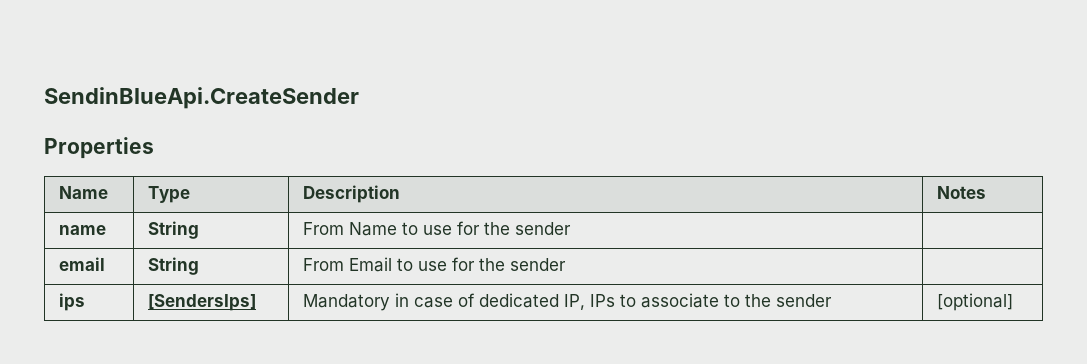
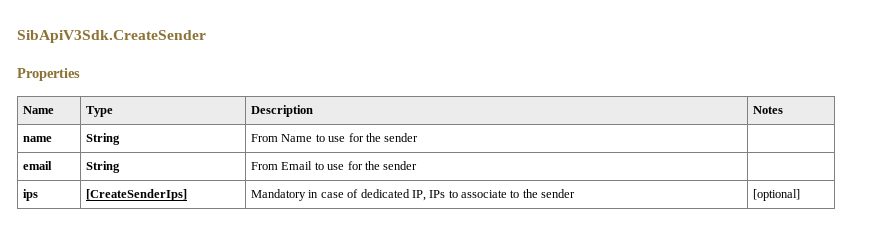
[44,87,359,109] SendinBlueApi.CreateSender -> [17,30,206,43] SibApiV3Sdk.CreateSender
[148,294,257,311] [SendersIps] -> [86,189,188,201] [CreateSenderIps]

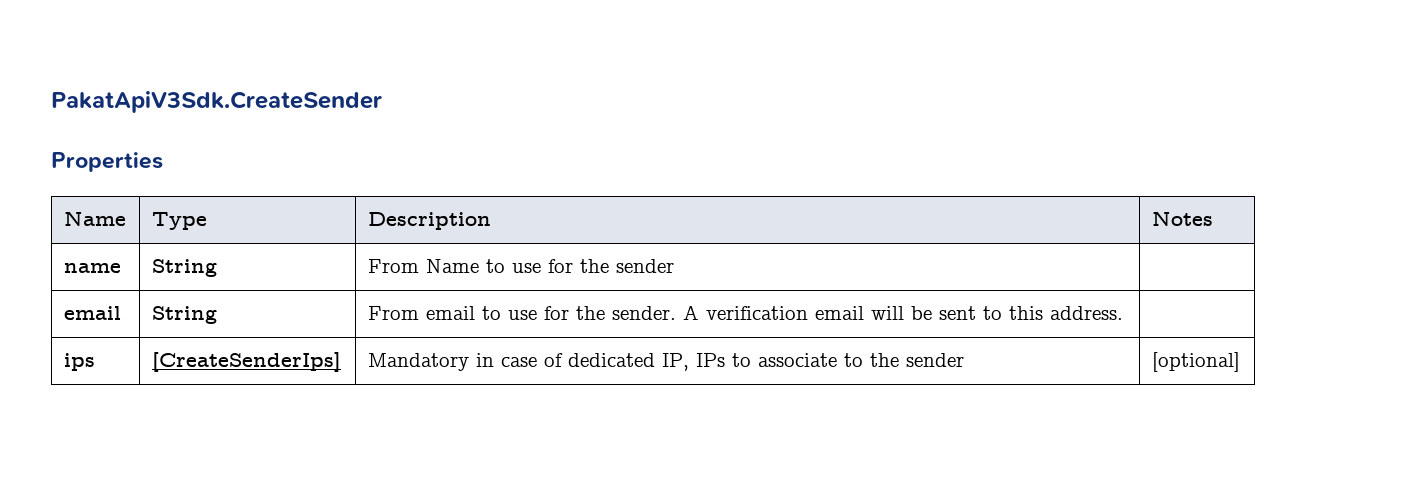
[17,30,206,43] SibApiV3Sdk.CreateSender -> [51,91,382,113] PakatApiV3Sdk.CreateSender
[281,161,418,170] Email to use for the sender -> [425,305,1123,320] email to use for the sender. A verification email will be sent to this address.

